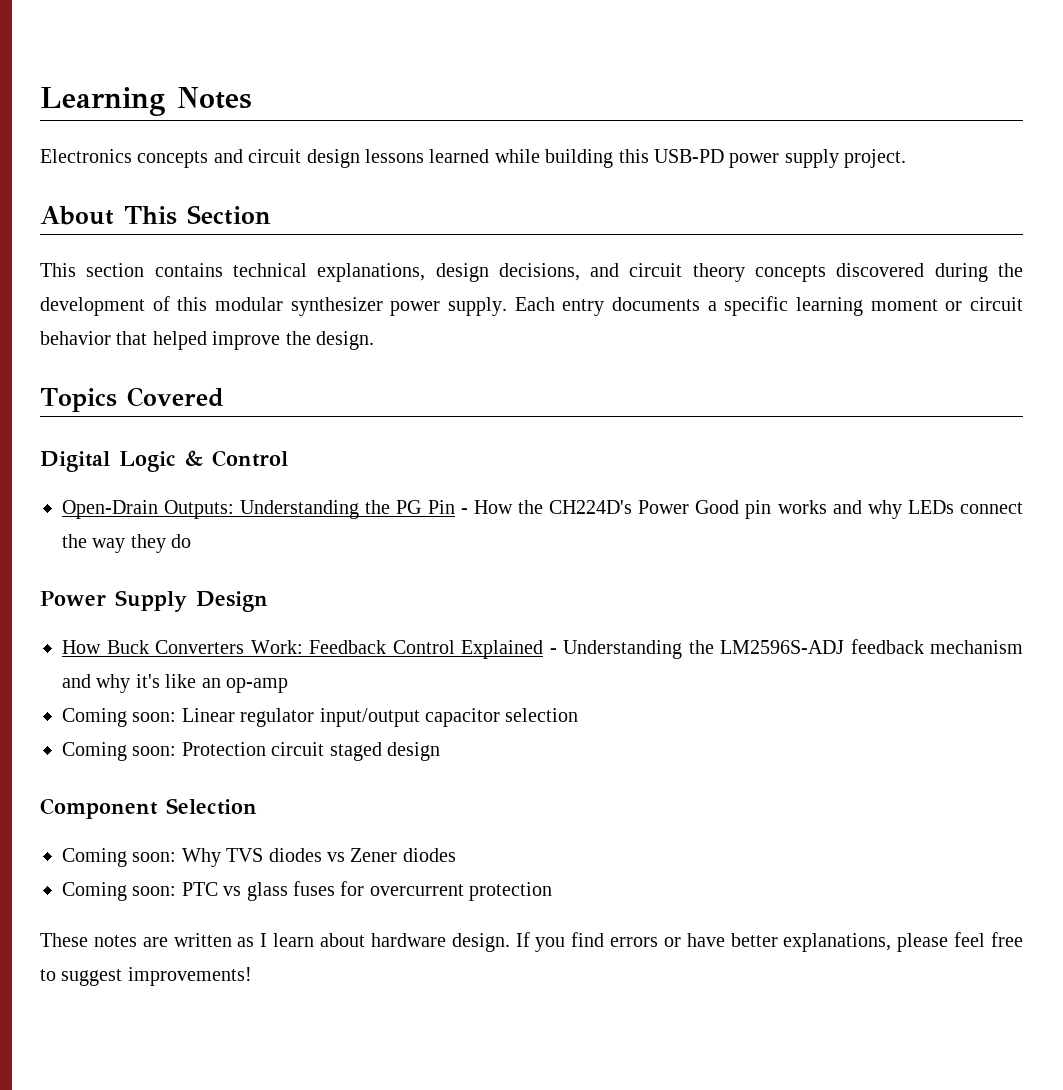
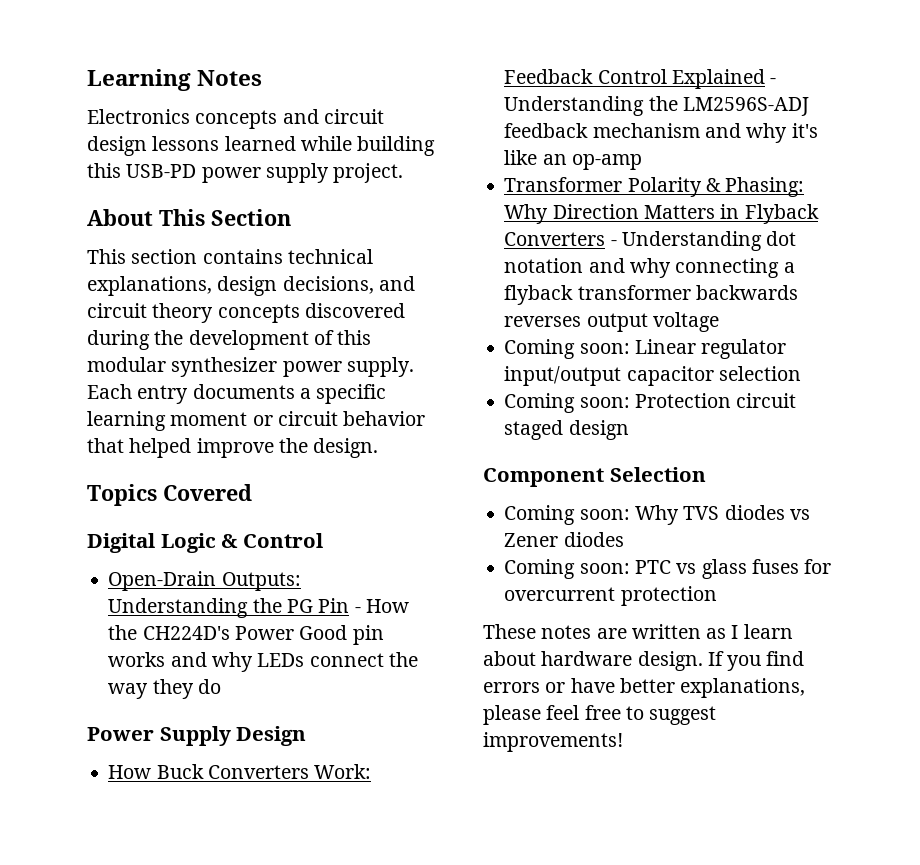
(288, 685) none -> [504,177,805,197] [504,204,819,224] [504,231,797,251] [504,258,795,278] [504,285,798,305] [504,312,719,332] // Transformer Polarity & Phasing: Why Direction Matters in Flyback Converters - Understanding dot notation and why connecting a flyback transformer backwards reverses output voltage

